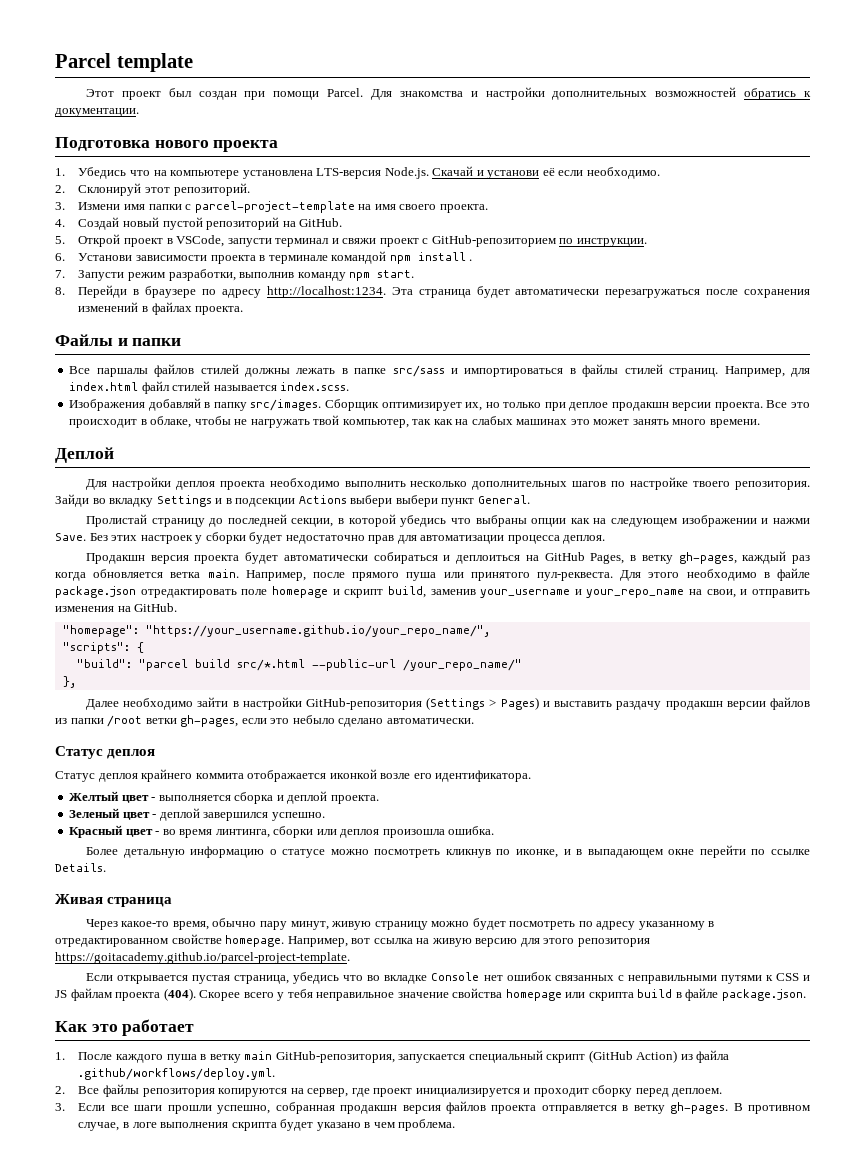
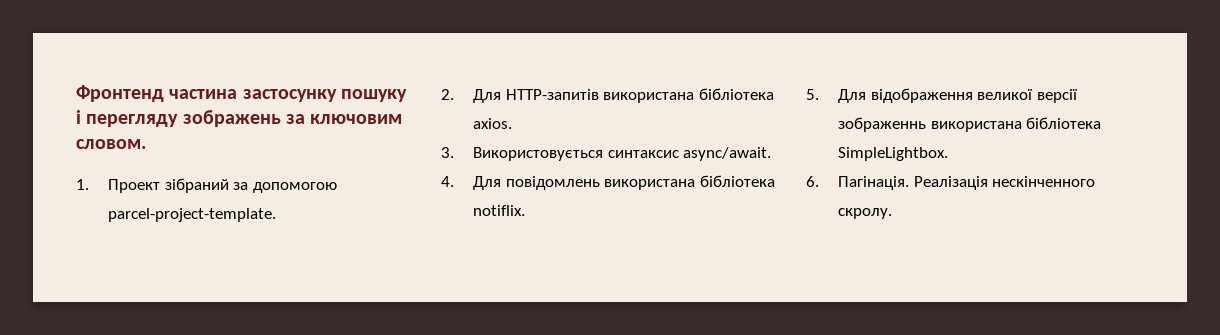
[55,53,193,72] [85,87,812,100] [55,108,139,117] [55,137,279,152] [55,166,660,179] [55,183,250,196] [55,201,488,213] [55,217,343,230] [55,234,647,247] [55,251,473,264] [55,269,415,281] [55,285,810,298] [78,302,244,315] [55,334,182,346] [69,364,811,377] [69,381,350,394] [69,398,811,411] [69,415,760,428] [55,447,114,463] [85,477,811,490] [55,494,530,507] [85,514,811,527] [55,532,606,544] [85,551,810,564] [55,568,811,581] [55,586,810,598] [55,603,178,612] [62,625,490,637] [62,642,144,654] [76,659,522,671] [62,676,76,688] [85,697,810,710] [55,715,474,727] [55,746,156,759] [55,769,532,782] [69,791,379,804] [69,808,325,821] [69,825,495,838] [85,845,811,858] [55,863,106,872] [55,894,173,907] [85,918,715,930] [55,934,650,947] [55,952,350,964] [85,972,810,984] [55,988,806,1001] [55,1019,195,1036] [55,1050,730,1063] [78,1068,276,1080] [55,1084,723,1097] [55,1101,811,1114] [78,1119,456,1131] Parcel template // Этот проект был создан при помощи Parcel. Для знакомства и настройки дополнительных возможностей обратись к документации. // Подготовка нового проекта // 1. Убедись что на компьютере установлена LTS-версия Node.js. Скачай и установи её если необходимо. // 2. Склонируй этот репозиторий. // 3. Измени имя папки с parcel-project-template на имя своего проекта. // 4. Создай новый пустой репозиторий на GitHub. // 5. Открой проект в VSCode, запусти терминал и свяжи проект с GitHub-репозиторием по инструкции. // 6. Установи зависимости проекта в терминале командой npm install . // 7. Запусти режим разработки, выполнив команду npm start. // 8. Перейди в браузере по адресу http://localhost:1234. Эта страница будет автоматически перезагружаться после сохранения изменений в файлах проекта. // Файлы и папки // Все паршалы файлов стилей должны лежать в папке src/sass и импортироваться в файлы стилей страниц. Например, для index.html файл стилей называется index.scss. // Изображения добавляй в папку src/images. Сборщик оптимизирует их, но только при деплое продакшн версии проекта. Все это происходит в облаке, чтобы не нагружать твой компьютер, так как на слабых машинах это может занять много времени. // Деплой // Для настройки деплоя проекта необходимо выполнить несколько дополнительных шагов по настройке твоего репозитория. Зайди во вкладку Settings и в подсекции Actions выбери выбери пункт General. // Пролистай страницу до последней секции, в которой убедись что выбраны опции как на следующем изображении и нажми Save. Без этих настроек у сборки будет недостаточно прав для автоматизации процесса деплоя. // Продакшн версия проекта будет автоматически собираться и деплоиться на GitHub Pages, в ветку gh-pages, каждый раз когда обновляется ветка main. Например, после прямого пуша или принятого пул-реквеста. Для этого необходимо в файле package.json отредактировать поле homepage и скрипт build, заменив your_username и your_repo_name на свои, и отправить изменения на GitHub. // "homepage": "https://your_username.github.io/your_repo_name/", // "scripts": { // "build": "parcel build src/*.html --public-url /your_repo_name/" // }, // Далее необходимо зайти в настройки GitHub-репозитория (Settings > Pages) и выставить раздачу продакшн версии файлов из папки /root ветки gh-pages, если это небыло сделано автоматически. // Статус деплоя // Статус деплоя крайнего коммита отображается иконкой возле его идентификатора. // Желтый цвет - выполняется сборка и деплой проекта. // Зеленый цвет - деплой завершился успешно. // Красный цвет - во время линтинга, сборки или деплоя произошла ошибка. // Более детальную информацию о статусе можно посмотреть кликнув по иконке, и в выпадающем окне перейти по ссылке Details. // Живая страница // Через какое-то время, обычно пару минут, живую страницу можно будет посмотреть по адресу указанному в отредактированном свойстве homepage. Например, вот ссылка на живую версию для этого репозитория https://goitacademy.github.io/parcel-project-template. // Если открывается пустая страница, убедись что во вкладке Console нет ошибок связанных с неправильными путями к CSS и JS файлам проекта (404). Скорее всего у тебя неправильное значение свойства homepage или скрипта build в файле package.json. // Как это работает // 1. После каждого пуша в ветку main GitHub-репозитория, запускается специальный скрипт (GitHub Action) из файла .github/workflows/deploy.yml. // 2. Все файлы репозитория копируются на сервер, где проект инициализируется и проходит сборку перед деплоем. // 3. Если все шаги прошли успешно, собранная продакшн версия файлов проекта отправляется в ветку gh-pages. В противном случае, в логе выполнения скрипта будет указано в чем проблема. -> [76,85,407,102] [76,110,403,127] [76,139,146,149] [76,178,338,193] [108,208,277,222] [441,88,775,103] [473,118,513,129] [441,147,772,161] [441,175,776,190] [473,205,526,216] [806,88,1079,103] [838,117,1102,132] [838,147,949,161] [806,176,1096,190] [838,208,893,219] Фронтенд частина застосунку пошуку і перегляду зображень за ключовим словом. // 1. Проект зібраний за допомогою parcel-project-template. // 2. Для HTTP-запитів використана бібліотека axios. // 3. Використовується синтаксис async/await. // 4. Для повідомлень використана бібліотека notiflix. // 5. Для відображення великої версії зображеннь використана бібліотека SimpleLightbox. // 6. Пагінація. Реалізація нескінченного скролу.

